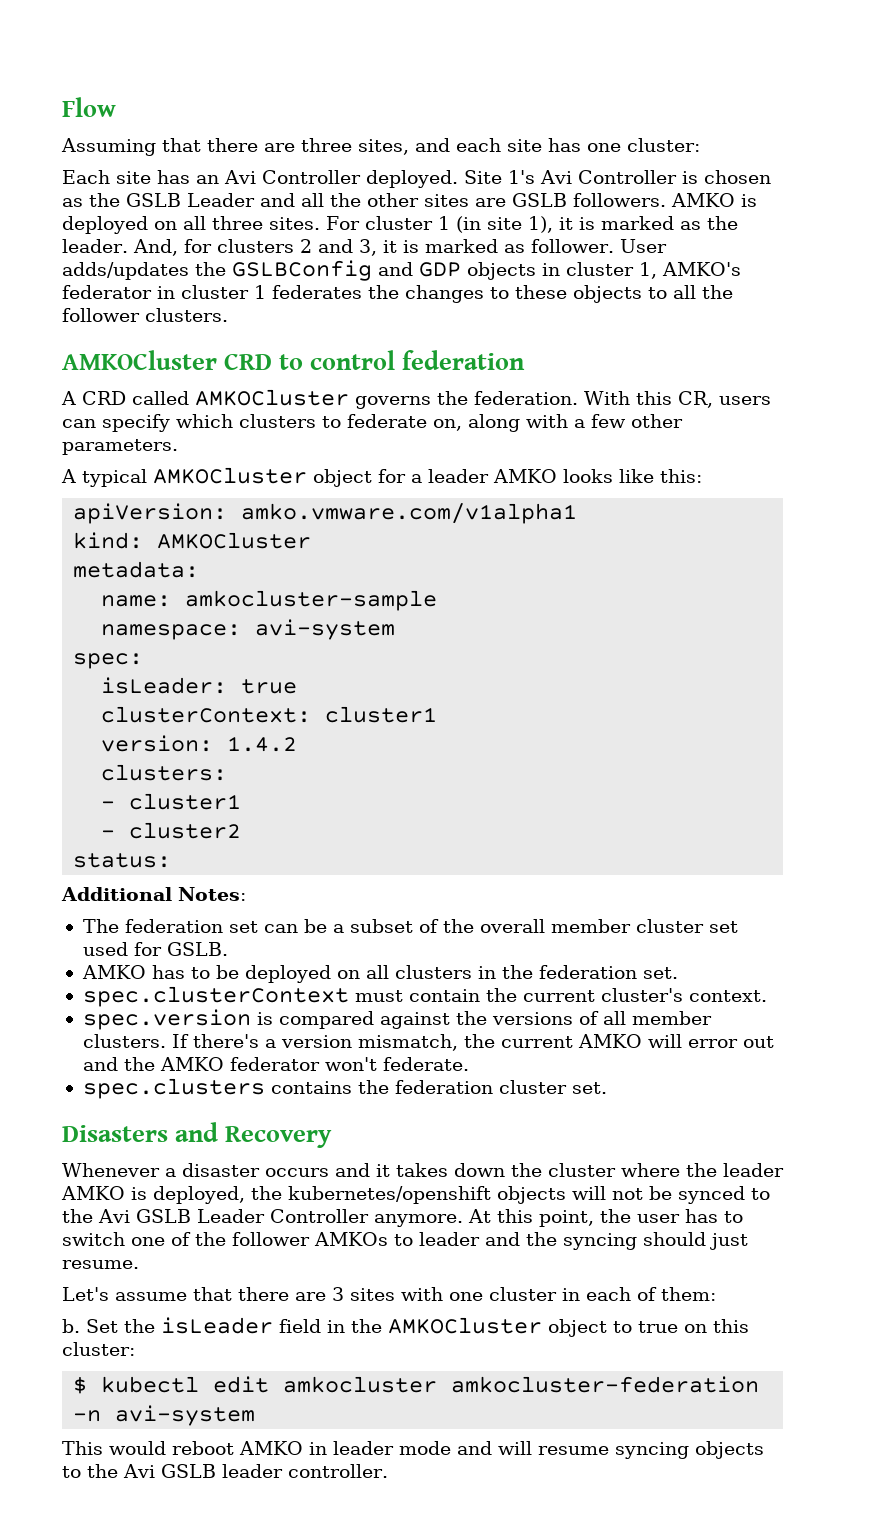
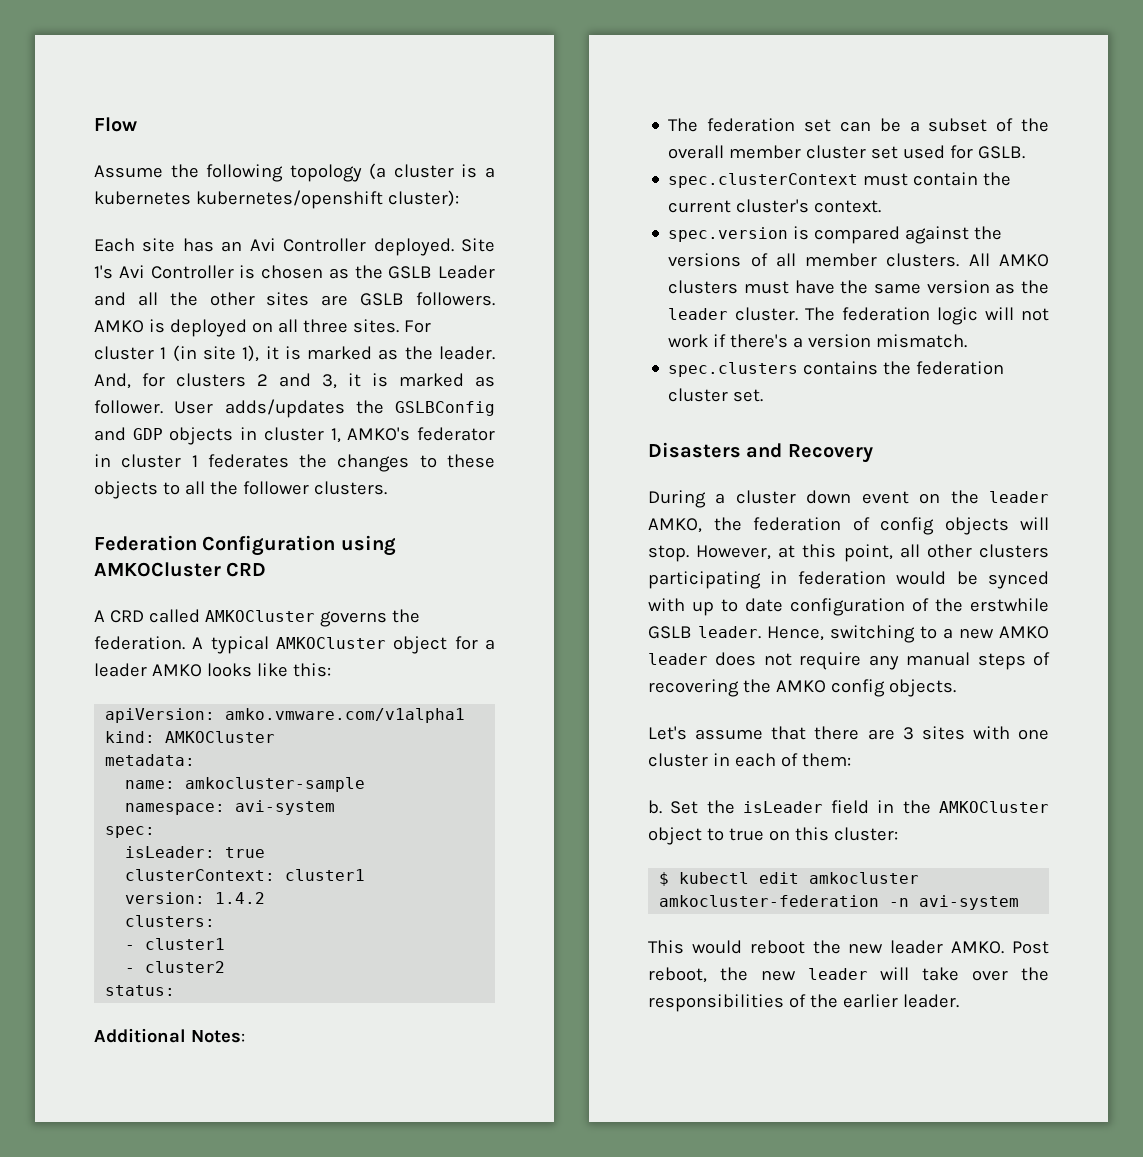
[61,138,700,156] Assuming that there are three sites, and each site has one cluster: -> [94,163,495,182] [94,190,459,209] Assume the following topology (a cluster is a kubernetes kubernetes/openshift cluster):
(228, 315) none -> [94,535,396,556] Federation Configuration using
[279,350,526,370] to control federation -> (267, 569) none
[584,391,771,408] [62,414,683,432] [62,439,178,455] With this CR, users can specify which clusters to federate on, along with a few other parameters. // -> (185, 643) none
[81,965,678,983] // AMKO has to be deployed on all clusters in the federation set. -> (1026, 152) none
[171,1034,774,1051] [82,1057,469,1071] If there's a version mismatch, the current AMKO will error out and the AMKO federator won't federate. -> [968,253,1049,267] [668,280,1049,294] [668,307,1049,325] [668,334,968,348] All AMKO clusters must have the same version as the leader cluster. The federation logic will not work if there's a version mismatch.
[62,1163,784,1177] [61,1186,770,1204] [62,1209,743,1227] [62,1232,748,1250] [62,1260,139,1269] Whenever a disaster occurs and it takes down the cluster where the leader AMKO is deployed, the kubernetes/openshift objects will not be synced to the Avi GSLB Leader Controller anymore. At this point, the user has to switch one of the follower AMKOs to leader and the syncing should just resume. -> [648,490,1049,508] [648,517,1049,535] [648,544,1049,562] [648,571,1049,589] [648,598,1049,616] [648,625,1049,643] [648,652,1050,670] [648,679,956,697] During a cluster down event on the leader AMKO, the federation of config objects will stop. However, at this point, all other clusters participating in federation would be synced with up to date configuration of the erstwhile GSLB leader. Hence, switching to a new AMKO leader does not require any manual steps of recovering the AMKO config objects.
[239,1441,764,1459] [62,1464,388,1478] AMKO in leader mode and will resume syncing objects to the Avi GSLB leader controller. -> [812,940,1049,954] [648,967,1049,983] [648,994,959,1012] the new leader AMKO. Post reboot, the new leader will take over the responsibilities of the earlier leader.

